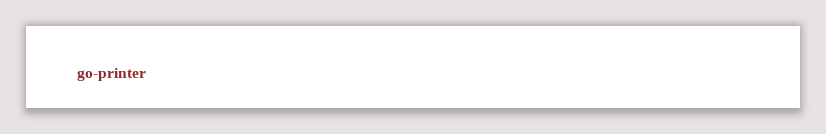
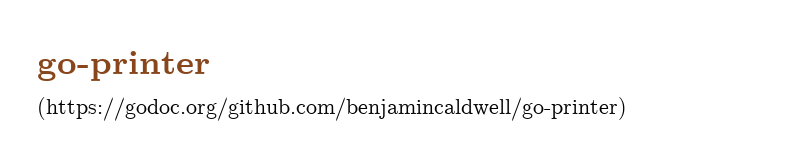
(146, 74) none -> [37,97,627,121] // (https://godoc.org/github.com/benjamincaldwell/go-printer)

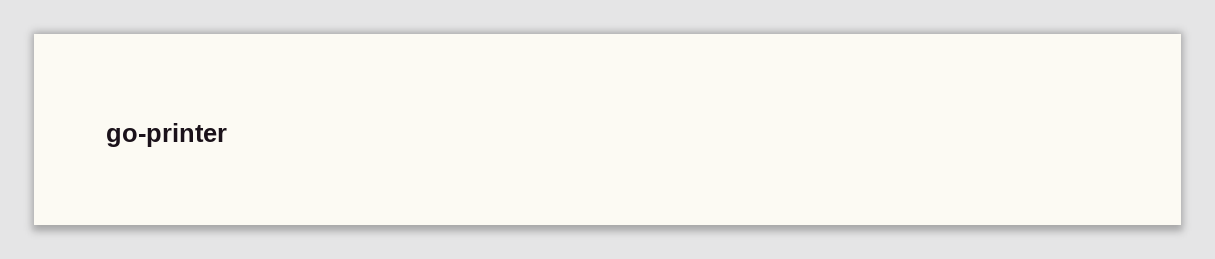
[37,97,627,121] // (https://godoc.org/github.com/benjamincaldwell/go-printer) -> (227, 135) none

